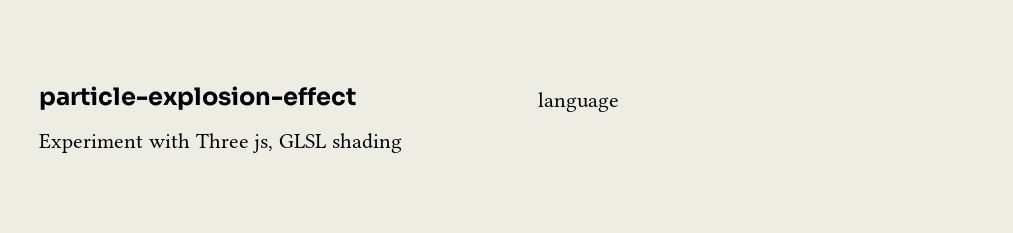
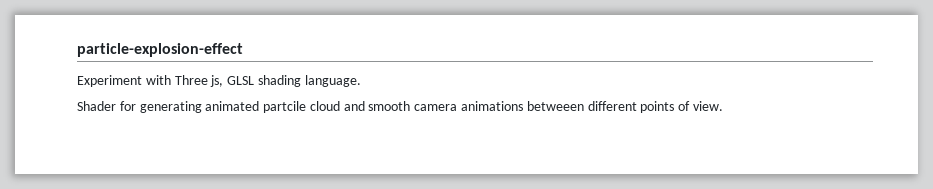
[538,92,619,112] language -> [304,75,361,87] [77,101,723,113] language. // Shader for generating animated partcile cloud and smooth camera animations betweeen different points of view.

